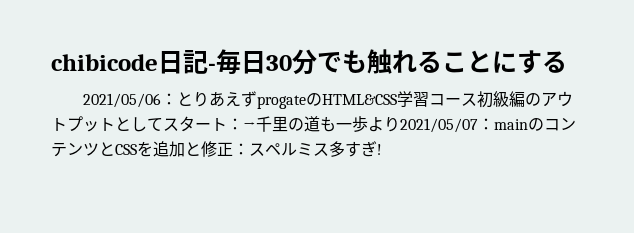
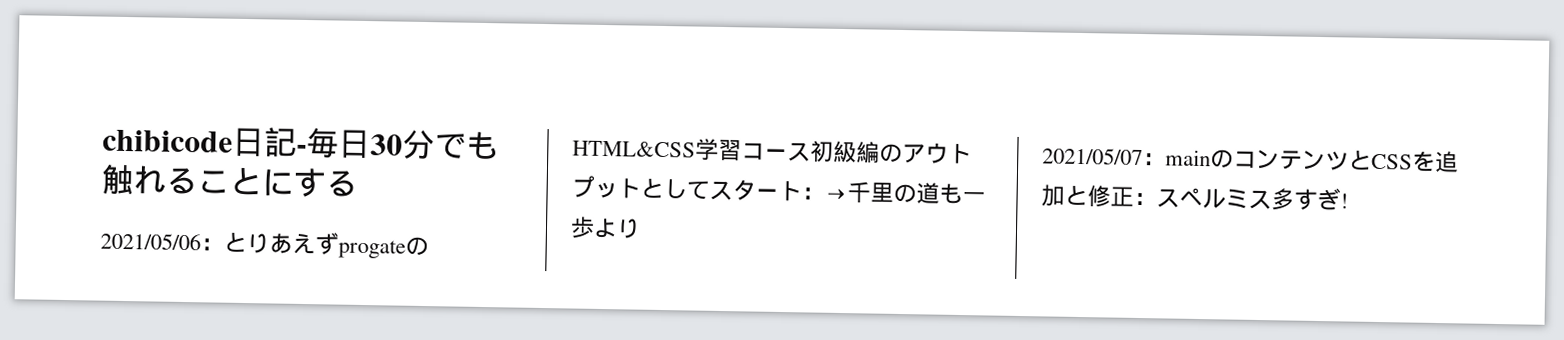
(400, 124) none -> (641, 228) //

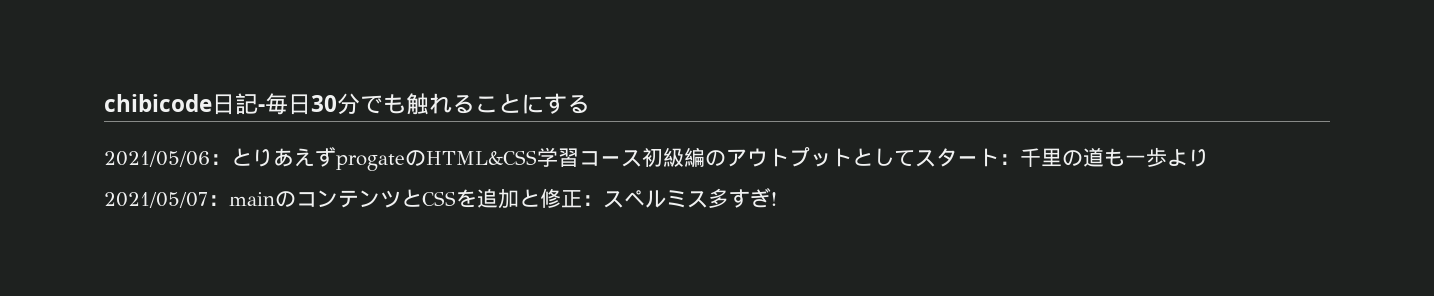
[824,188,848,201] → -> (1020, 159) none

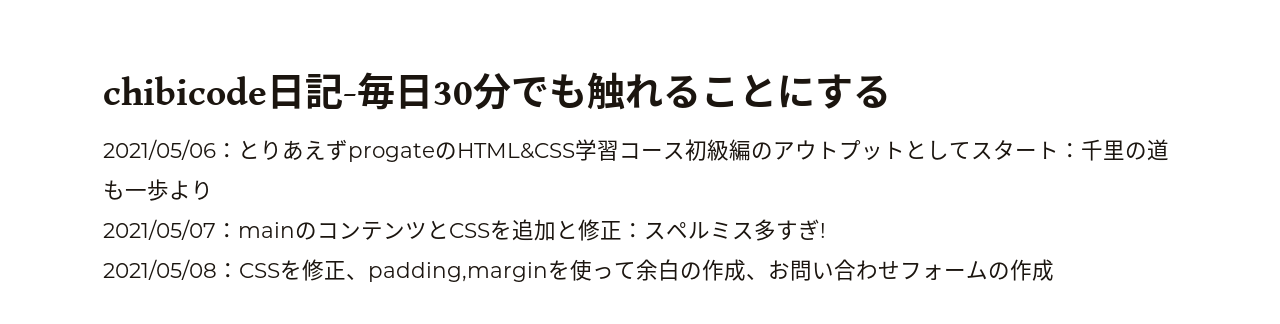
(777, 199) none -> [103,259,1054,282] // 2021/05/08：CSSを修正、padding,marginを使って余白の作成、お問い合わせフォームの作成

